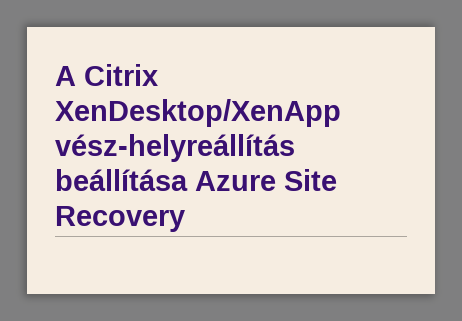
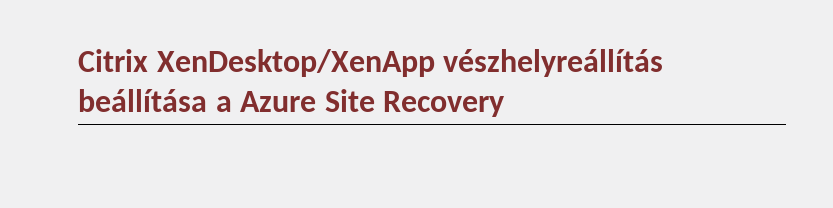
[55,66,76,86] A -> (78, 60) none
[55,134,295,162] [55,169,188,191] vész-helyreállítás beállítása -> [443,49,664,77] [78,89,232,112] vészhelyreállítás beállítása a

